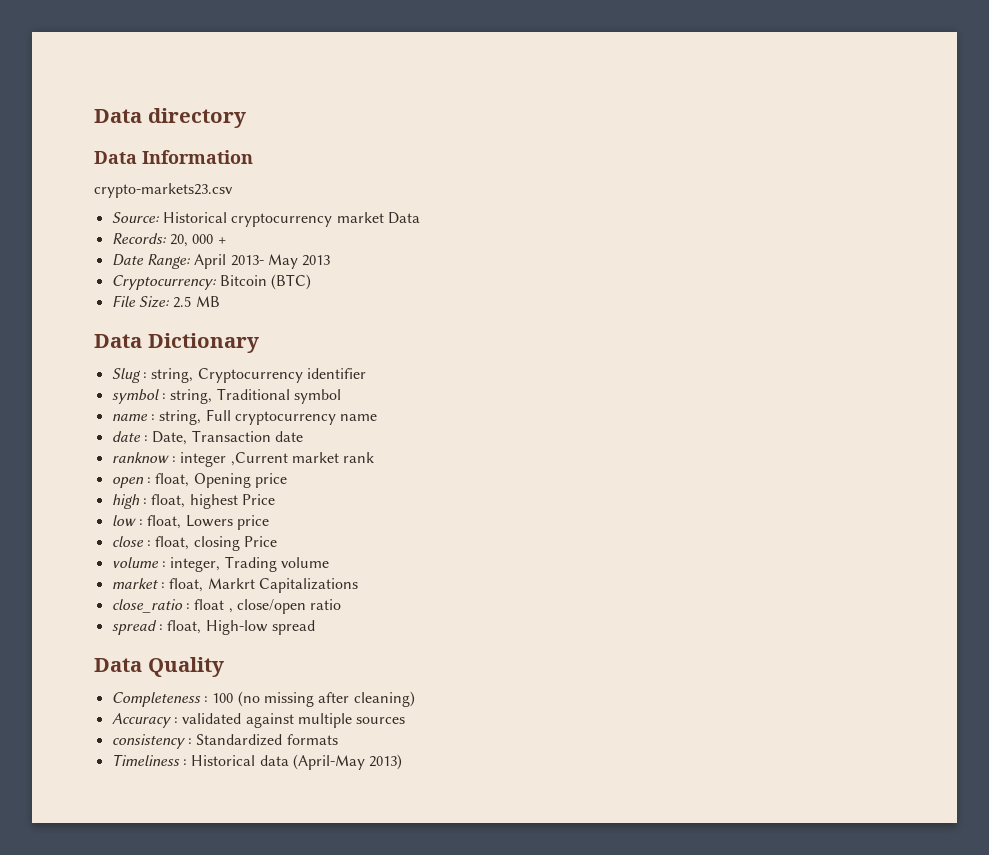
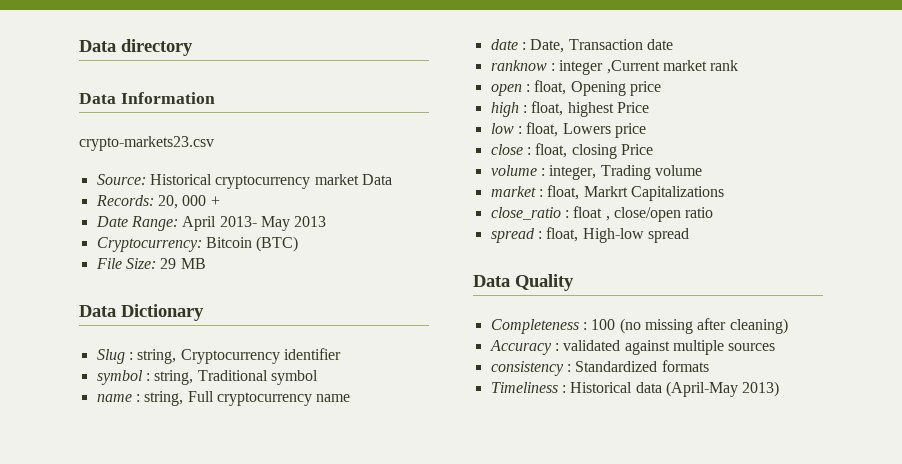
[173,296,192,308] 2.5 -> [160,258,177,269] 29

